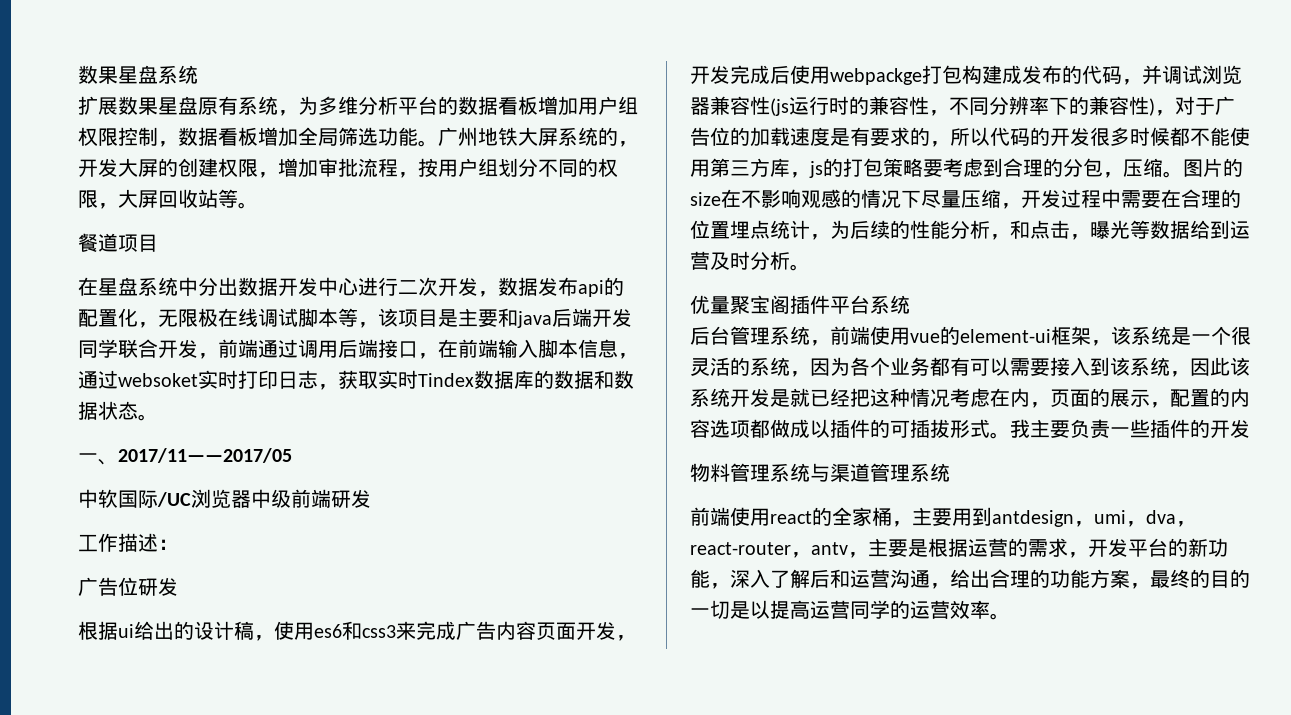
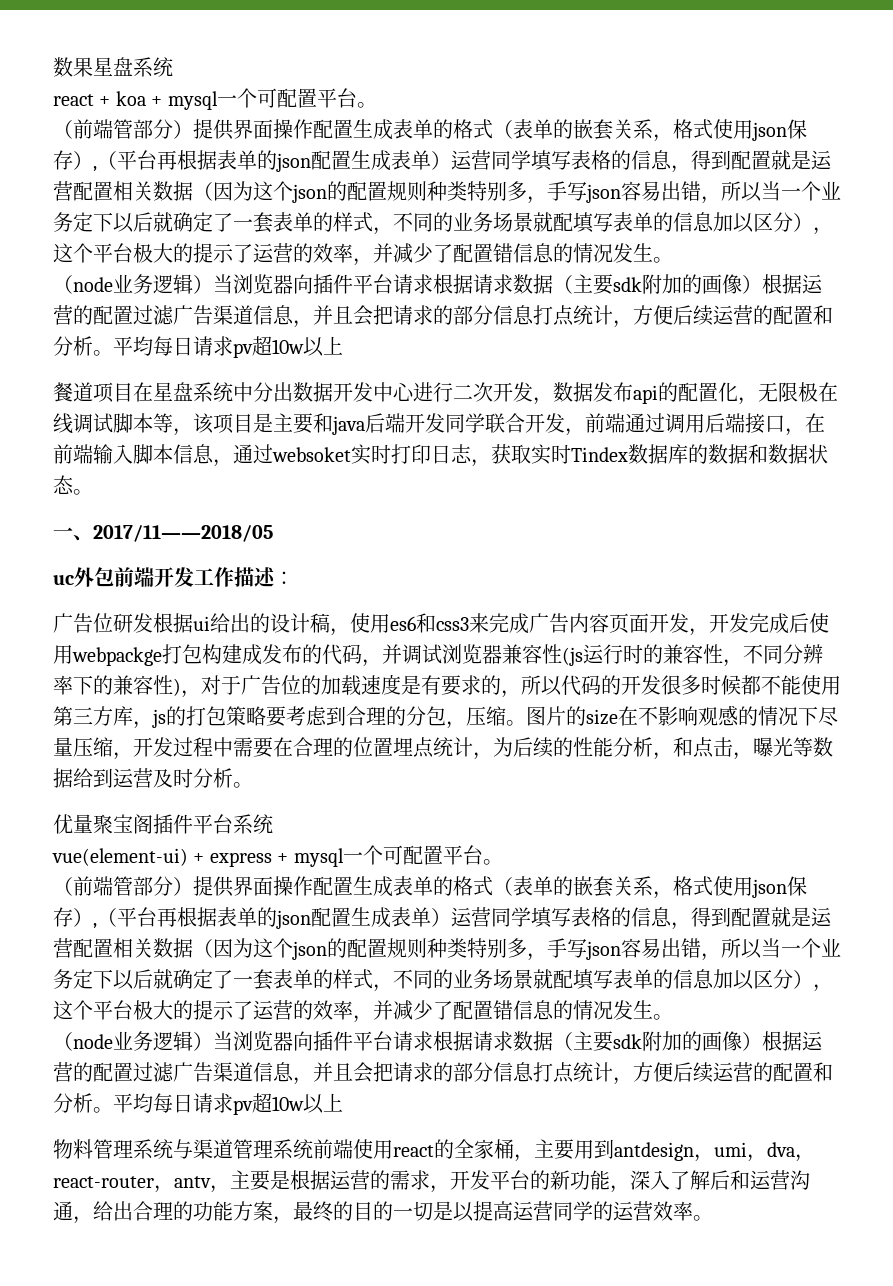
[78,96,638,116] [78,127,638,147] [78,158,618,178] [78,189,258,209] 扩展数果星盘原有系统，为多维分析平台的数据看板增加用户组权限控制，数据看板增加全局筛选功能。广州地铁大屏系统的，开发大屏的创建权限，增加审批流程，按用户组划分不同的权限，大屏回收站等。 -> [53,88,377,110] [53,119,807,142] [53,150,832,173] [53,181,841,204] [53,212,833,235] [53,243,673,266] [53,274,823,295] [53,305,833,328] [53,336,343,358] react + koa + mysql一个可配置平台。 // （前端管部分）提供界面操作配置生成表单的格式（表单的嵌套关系，格式使用json保存）,（平台再根据表单的json配置生成表单）运营同学填写表格的信息，得到配置就是运营配置相关数据（因为这个json的配置规则种类特别多，手写json容易出错，所以当一个业务定下以后就确定了一套表单的样式，不同的业务场景就配填写表单的信息加以区分），这个平台极大的提示了运营的效率，并减少了配置错信息的情况发生。 // （node业务逻辑）当浏览器向插件平台请求根据请求数据（主要sdk附加的画像）根据运营的配置过滤广告渠道信息，并且会把请求的部分信息打点统计，方便后续运营的配置和分析。平均每日请求pv超10w以上
(158, 243) // -> (133, 392) none
[118,448,292,463] [78,489,371,508] 2017/11——2017/05 // 中软国际/UC浏览器中级前端研发 // -> [93,525,273,542] [53,567,194,587] 2017/11——2018/05 // uc外包前端开发
(178, 586) // -> (153, 623) none
[690,326,1251,346] [690,357,1250,377] [690,388,1250,408] [690,419,1250,439] 后台管理系统，前端使用vue的element-ui框架，该系统是一个很灵活的系统，因为各个业务都有可以需要接入到该系统，因此该系统开发是就已经把这种情况考虑在内，页面的展示，配置的内容选项都做成以插件的可插拔形式。我主要负责一些插件的开发 -> [52,845,503,867] [53,876,807,899] [53,907,832,930] [53,938,841,961] [53,969,833,992] [53,1000,673,1023] [53,1031,823,1052] [53,1062,833,1085] [53,1093,343,1115] vue(element-ui) + express + mysql一个可配置平台。 // （前端管部分）提供界面操作配置生成表单的格式（表单的嵌套关系，格式使用json保存）,（平台再根据表单的json配置生成表单）运营同学填写表格的信息，得到配置就是运营配置相关数据（因为这个json的配置规则种类特别多，手写json容易出错，所以当一个业务定下以后就确定了一套表单的样式，不同的业务场景就配填写表单的信息加以区分），这个平台极大的提示了运营的效率，并减少了配置错信息的情况发生。 // （node业务逻辑）当浏览器向插件平台请求根据请求数据（主要sdk附加的画像）根据运营的配置过滤广告渠道信息，并且会把请求的部分信息打点统计，方便后续运营的配置和分析。平均每日请求pv超10w以上
(950, 472) // -> (313, 1149) none

